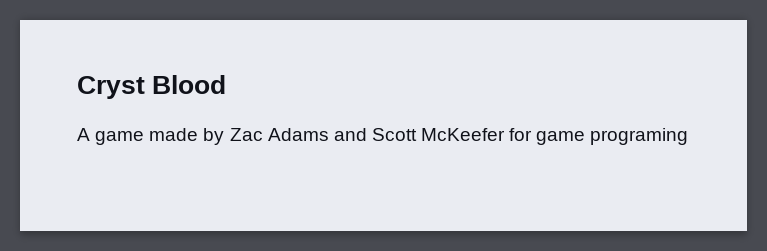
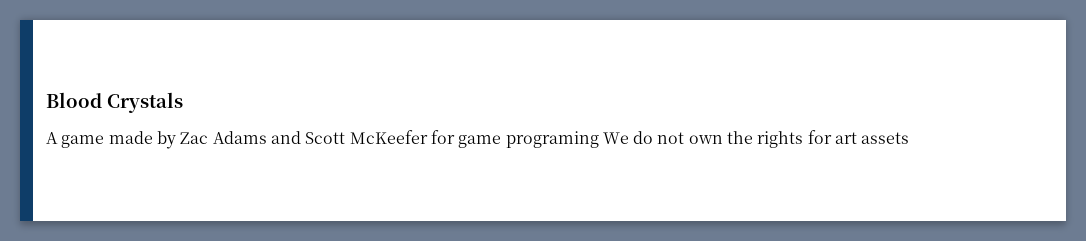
[77,76,145,99] Cryst -> (46, 100) none
(227, 84) none -> [107,92,183,113] Crystals
(689, 136) none -> [602,130,910,148] We do not own the rights for art assets

